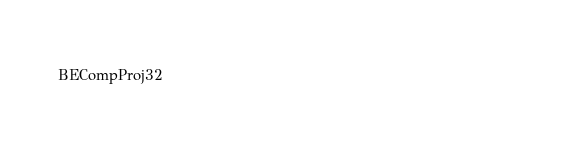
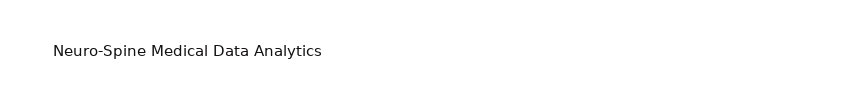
[58,69,163,84] BECompProj32 -> [53,45,322,59] Neuro-Spine Medical Data Analytics

